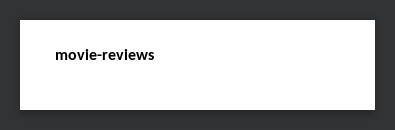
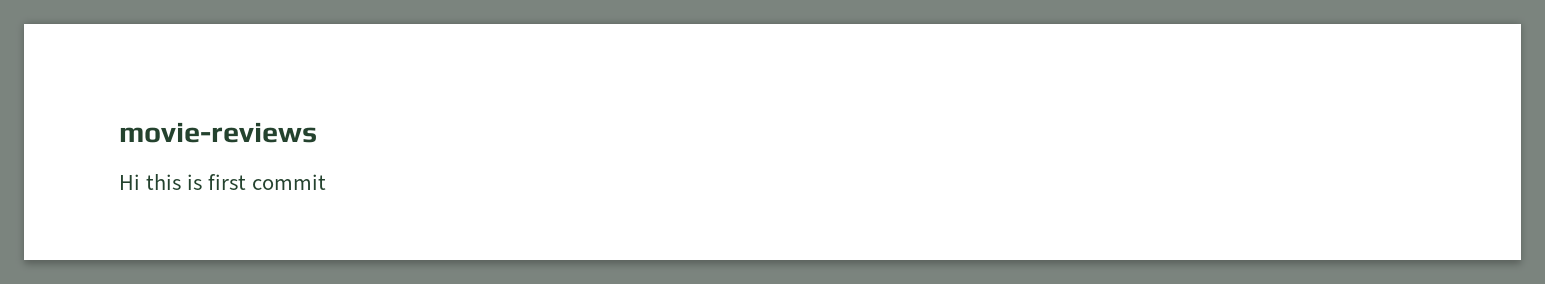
(154, 54) none -> [119,174,327,190] // Hi this is first commit

